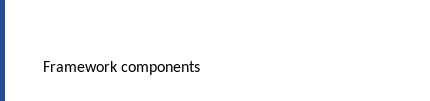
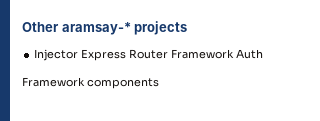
(43, 66) none -> [22,21,188,35] [34,49,264,61] Other aramsay-* projects // Injector Express Router Framework Auth //

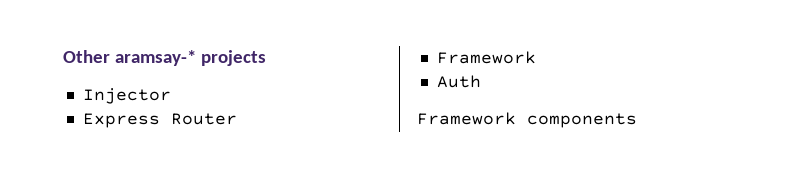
(79, 55) none -> (171, 96) //
[171,49,235,59] Framework -> [436,51,536,64] // Framework //

